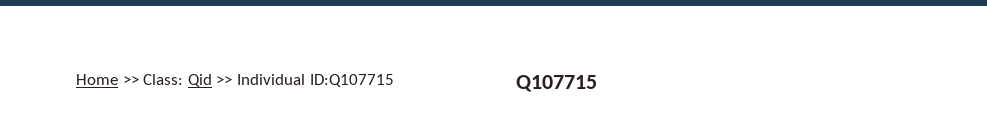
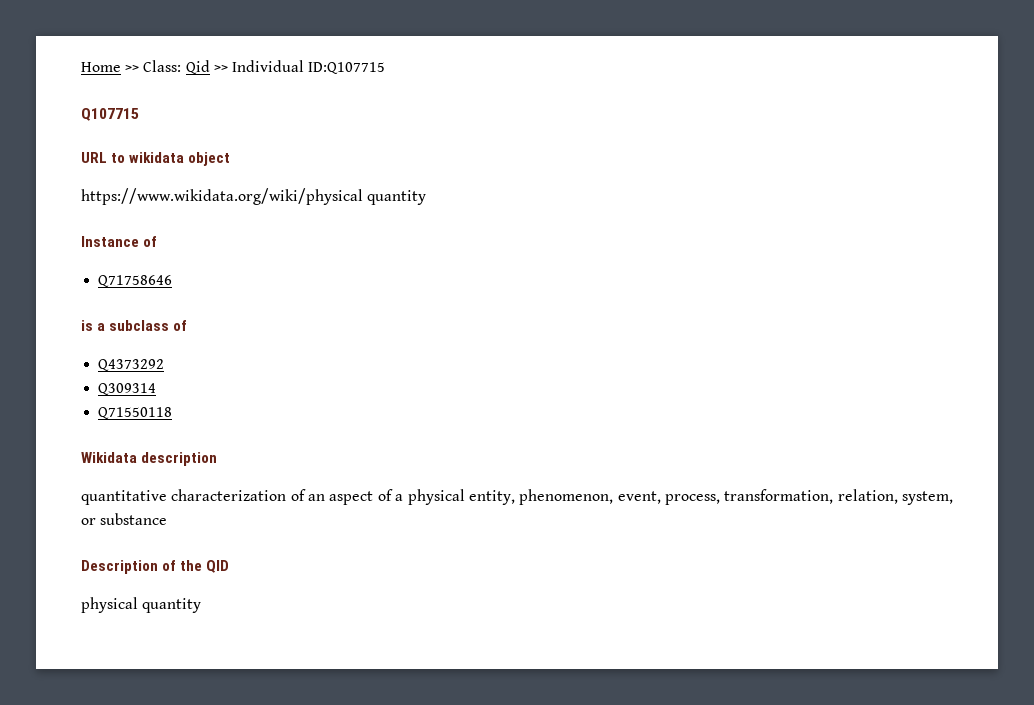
(597, 83) none -> [81,152,231,166] [81,188,427,205] [81,236,158,247] [98,275,173,287] [81,320,188,331] [98,359,165,371] [98,383,157,395] [98,407,173,419] [81,452,218,466] [81,489,953,505] [81,513,168,525] [81,560,230,574] [81,597,202,613] // URL to wikidata object // https://www.wikidata.org/wiki/physical quantity // Instance of // Q71758646 // is a subclass of // Q4373292 // Q309314 // Q71550118 // Wikidata description // quantitative characterization of an aspect of a physical entity, phenomenon, event, process, transformation, relation, system, or substance // Description of the QID // physical quantity

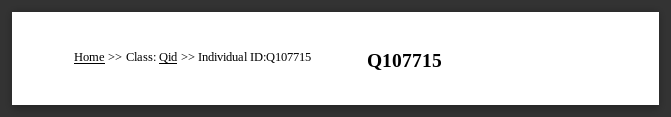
[81,152,231,166] [81,188,427,205] [81,236,158,247] [98,275,173,287] [81,320,188,331] [98,359,165,371] [98,383,157,395] [98,407,173,419] [81,452,218,466] [81,489,953,505] [81,513,168,525] [81,560,230,574] [81,597,202,613] // URL to wikidata object // https://www.wikidata.org/wiki/physical quantity // Instance of // Q71758646 // is a subclass of // Q4373292 // Q309314 // Q71550118 // Wikidata description // quantitative characterization of an aspect of a physical entity, phenomenon, event, process, transformation, relation, system, or substance // Description of the QID // physical quantity -> (442, 62) none

